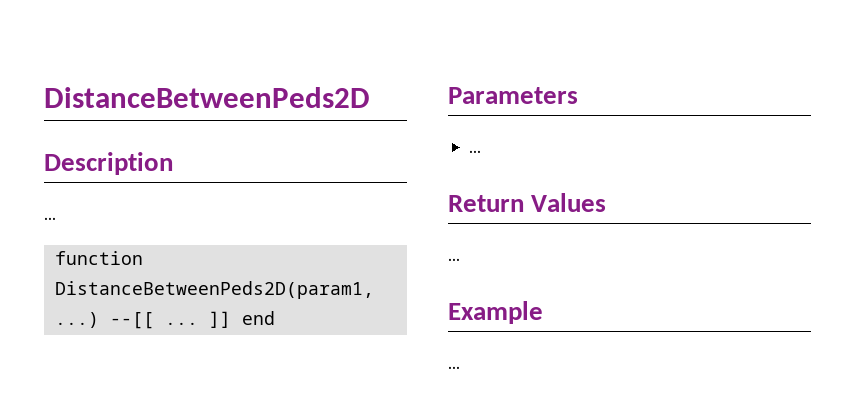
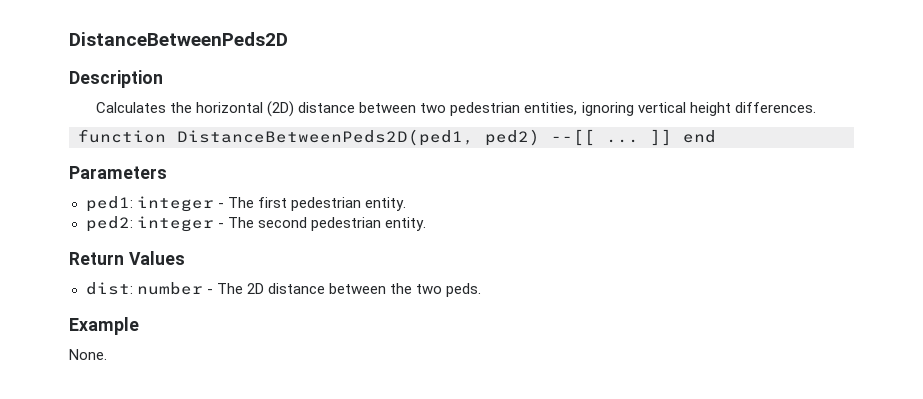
[44,217,56,220] ... -> [96,101,816,117] Calculates the horizontal (2D) distance between two pedestrian entities, ignoring vertical height differences.
[55,281,375,299] [55,312,100,328] DistanceBetweenPeds2D(param1, ...) -> [177,129,540,146] DistanceBetweenPeds2D(ped1, ped2)
[468,150,481,153] [448,193,607,212] [448,258,460,261] ... // Return Values // ... -> [85,196,406,212] [85,216,426,232] [69,251,185,265] [85,282,481,297] ped1: integer - The first pedestrian entity. // ped2: integer - The second pedestrian entity. // Return Values // dist: number - The 2D distance between the two peds.
[448,366,460,369] ... -> [69,349,107,360] None.

